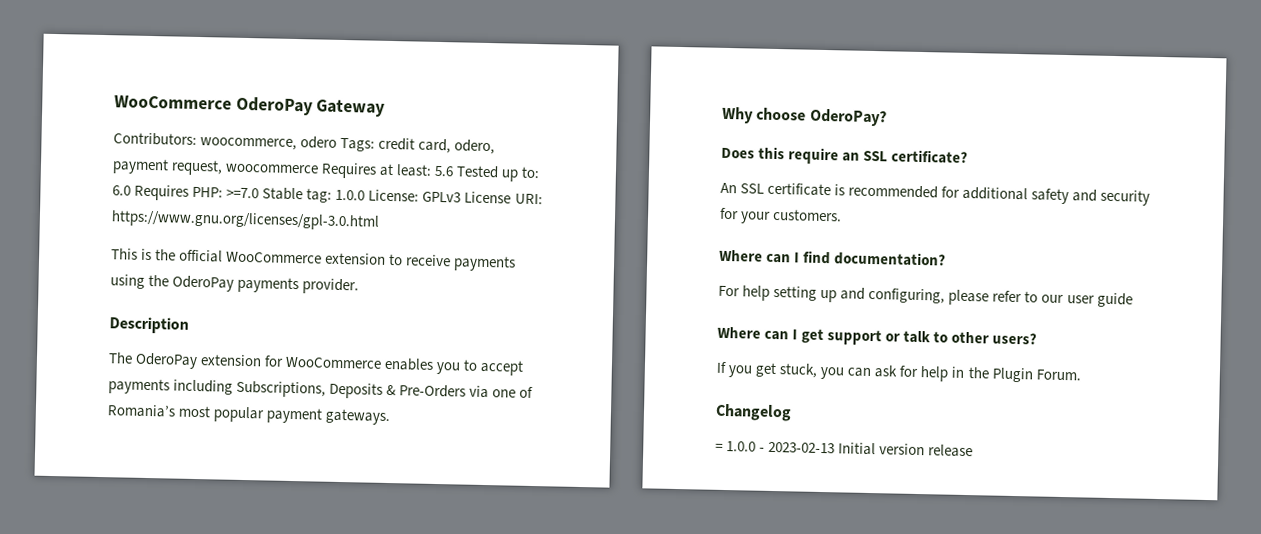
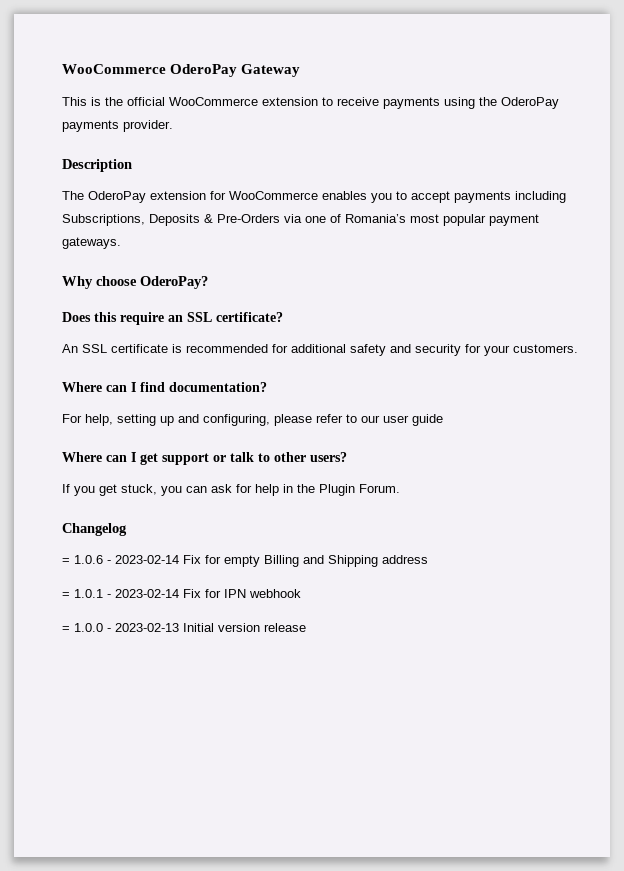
[113,132,496,155] [112,158,541,182] [112,184,543,205] [111,210,380,231] // Contributors: woocommerce, odero Tags: credit card, odero, payment request, woocommerce Requires at least: 5.6 Tested up to: 6.0 Requires PHP: >=7.0 Stable tag: 1.0.0 License: GPLv3 License URI: https://www.gnu.org/licenses/gpl-3.0.html -> (301, 70) none
[742,285,771,301] help -> [85,414,113,426] help,
(792, 412) none -> [62,555,428,567] [62,589,301,598] // = 1.0.6 - 2023-02-14 Fix for empty Billing and Shipping address // = 1.0.1 - 2023-02-14 Fix for IPN webhook

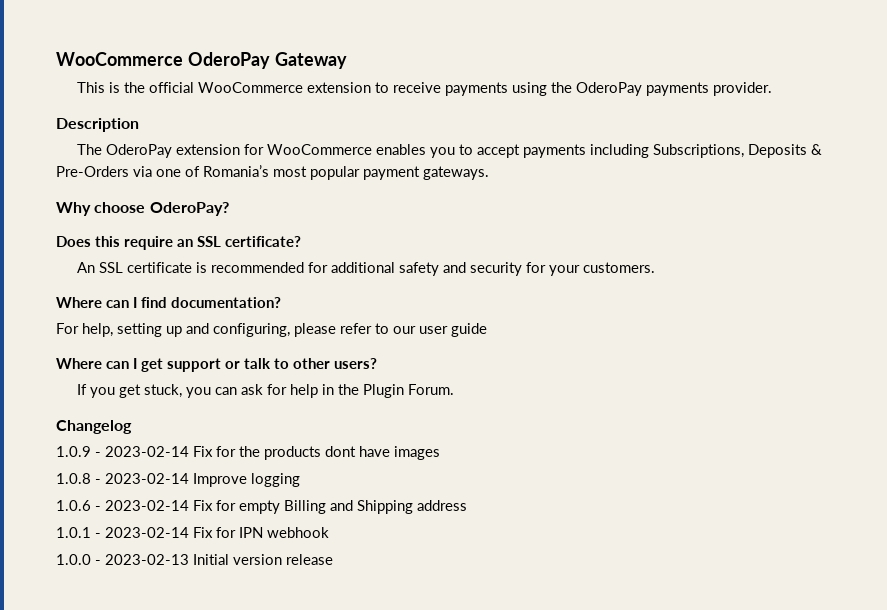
[62,558,70,564] = -> [56,446,440,460] [56,473,300,487] 1.0.9 - 2023-02-14 Fix for the products dont have images // 1.0.8 - 2023-02-14 Improve logging //
[62,592,70,598] = -> (467, 505) none
[62,626,70,632] = -> (329, 532) none

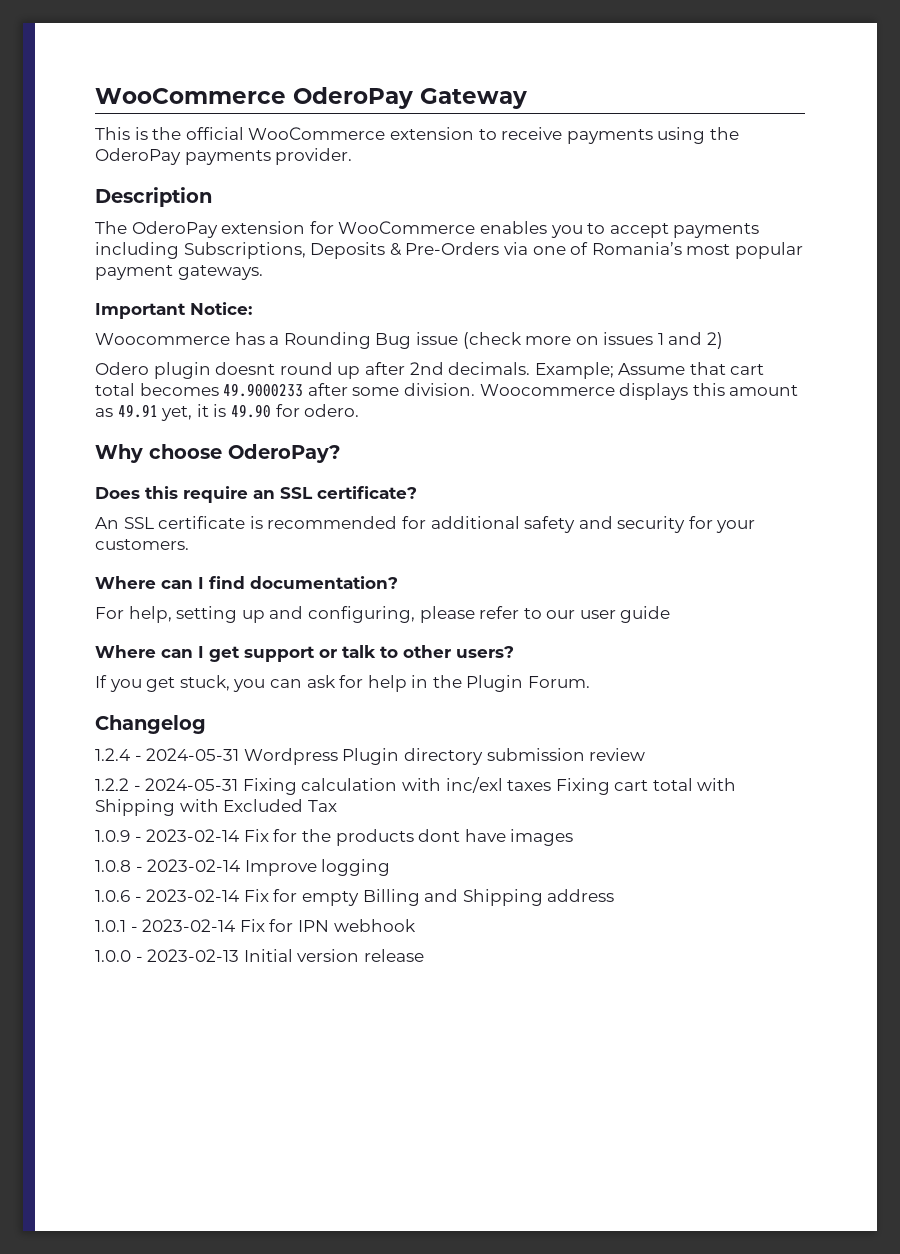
(489, 173) none -> [95,302,252,319] [95,332,724,349] [95,362,765,379] [95,383,799,400] [95,404,360,421] // Important Notice: // Woocommerce has a Rounding Bug issue (check more on issues 1 and 2) // Odero plugin doesnt round up after 2nd decimals. Example; Assume that cart total becomes 49.9000233 after some division. Woocommerce displays this amount as 49.91 yet, it is 49.90 for odero.
(132, 427) none -> [95,748,646,765] [95,777,737,795] [95,799,337,816] // 1.2.4 - 2024-05-31 Wordpress Plugin directory submission review // 1.2.2 - 2024-05-31 Fixing calculation with inc/exl taxes Fixing cart total with Shipping with Excluded Tax

